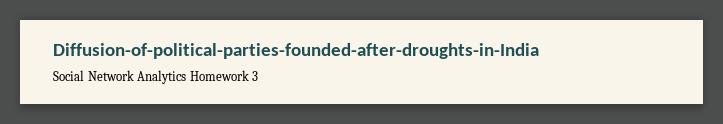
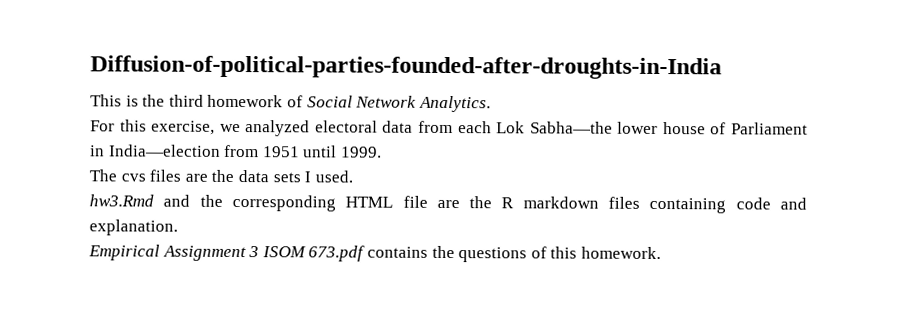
[53,70,259,84] Social Network Analytics Homework 3 -> [90,94,491,113] [90,119,808,137] [90,144,382,158] [89,169,353,183] [89,194,807,214] [89,219,178,236] [88,244,661,263] This is the third homework of Social Network Analytics. // For this exercise, we analyzed electoral data from each Lok Sabha—the lower house of Parliament in India—election from 1951 until 1999. // The cvs files are the data sets I used. // hw3.Rmd and the corresponding HTML file are the R markdown files containing code and explanation. // Empirical Assignment 3 ISOM 673.pdf contains the questions of this homework.

